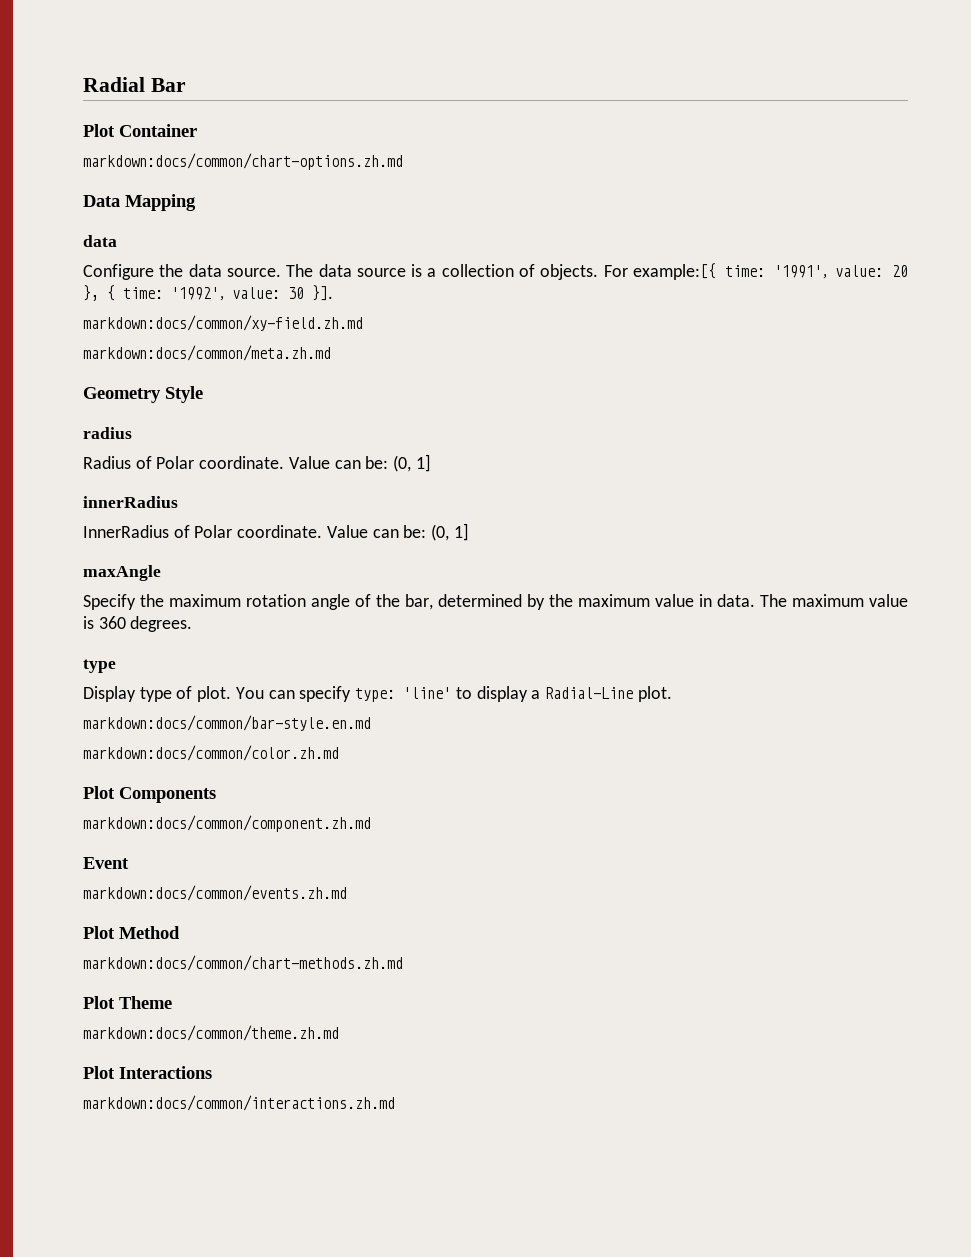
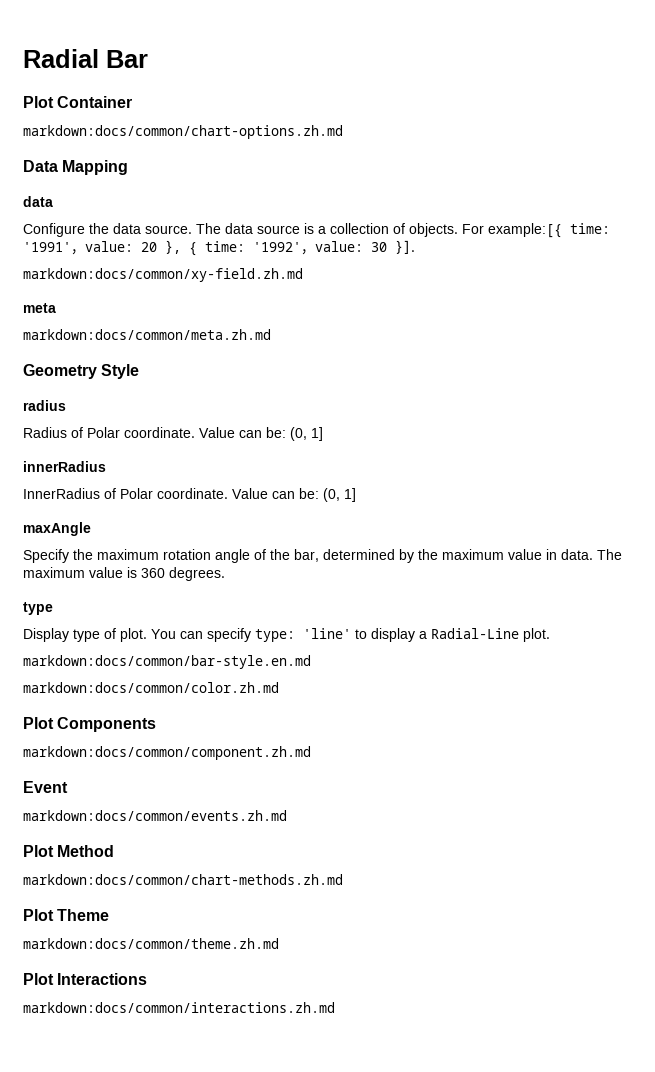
(363, 323) none -> [23,303,56,313] // meta

